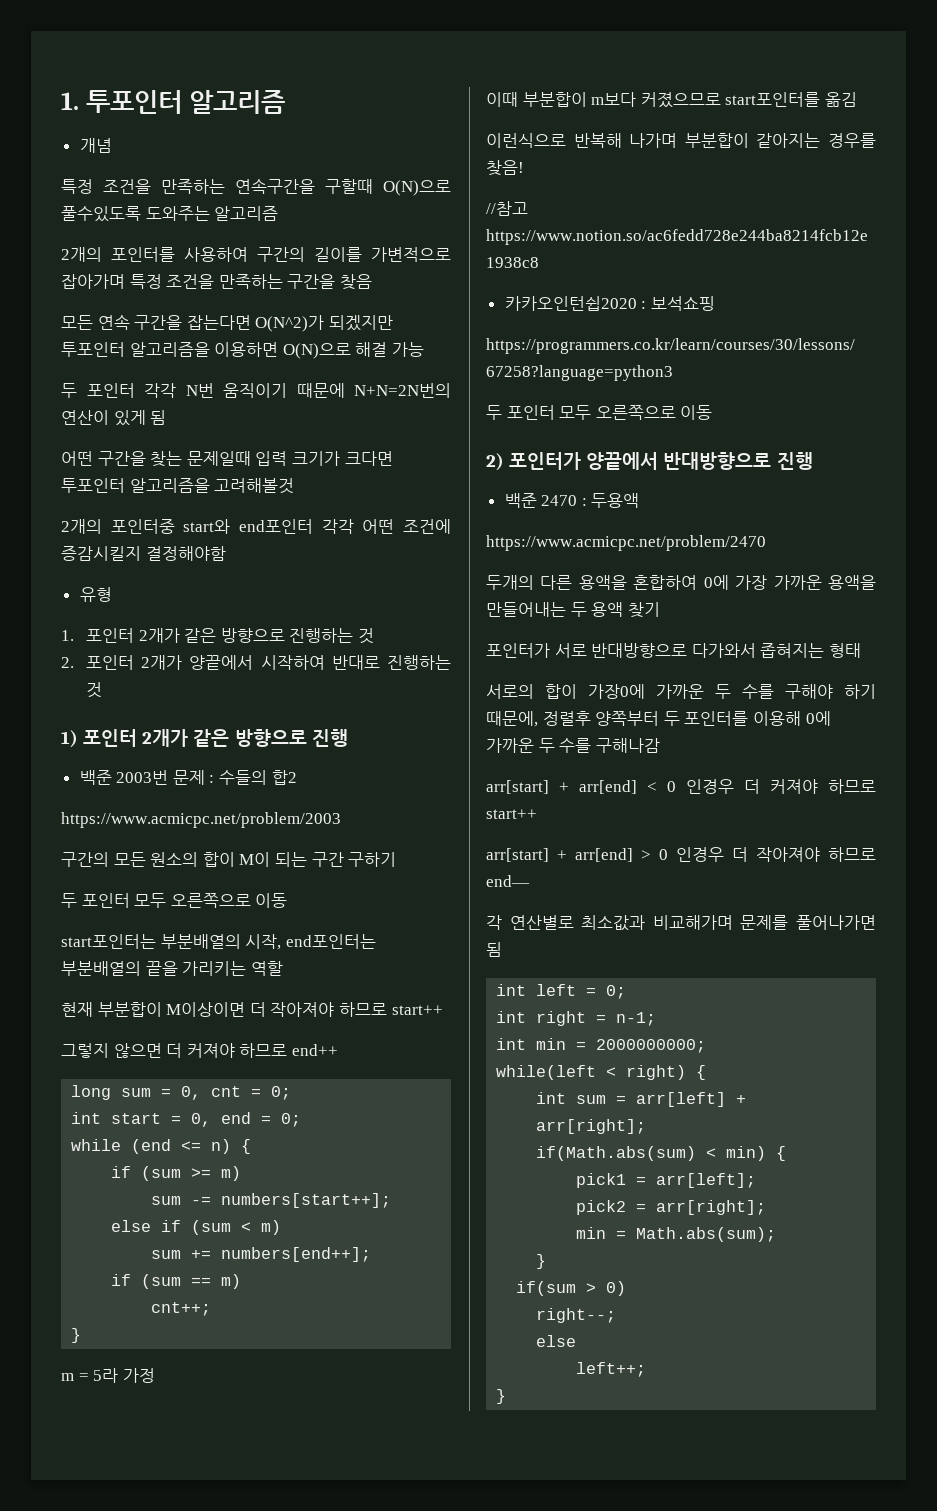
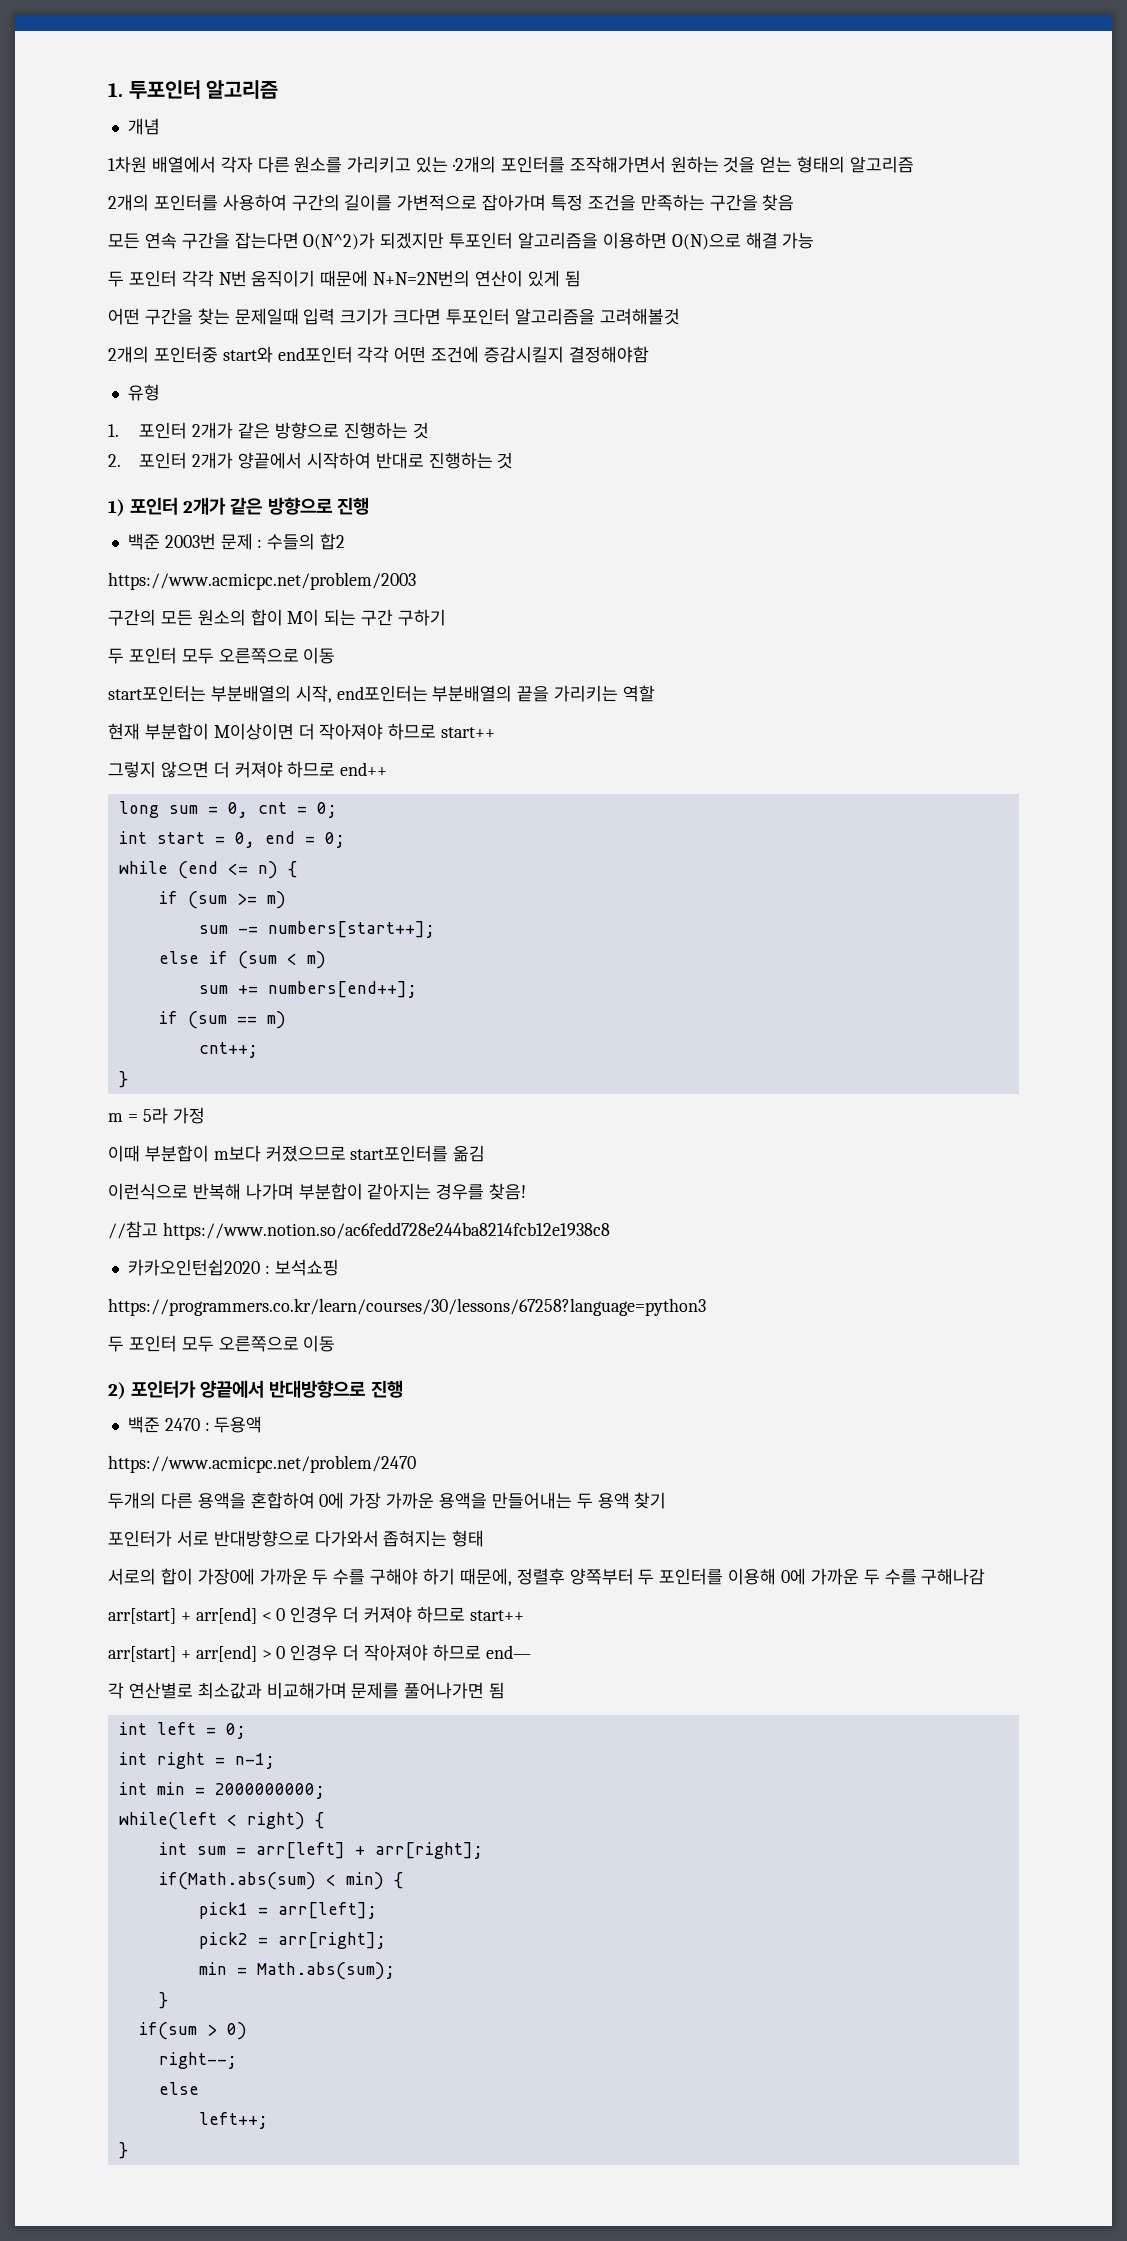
[61,178,451,196] [61,206,210,222] 특정 조건을 만족하는 연속구간을 구할때 O(N)으로 풀수있도록 도와주는 -> [108,156,846,173] 1차원 배열에서 각자 다른 원소를 가리키고 있는 ·2개의 포인터를 조작해가면서 원하는 것을 얻는 형태의

